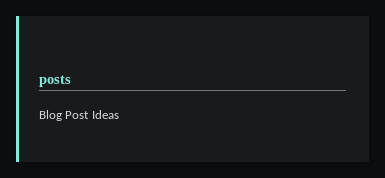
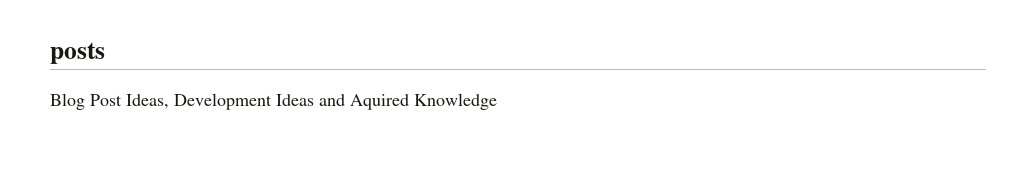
[91,110,119,119] Ideas -> [126,93,497,110] Ideas, Development Ideas and Aquired Knowledge

